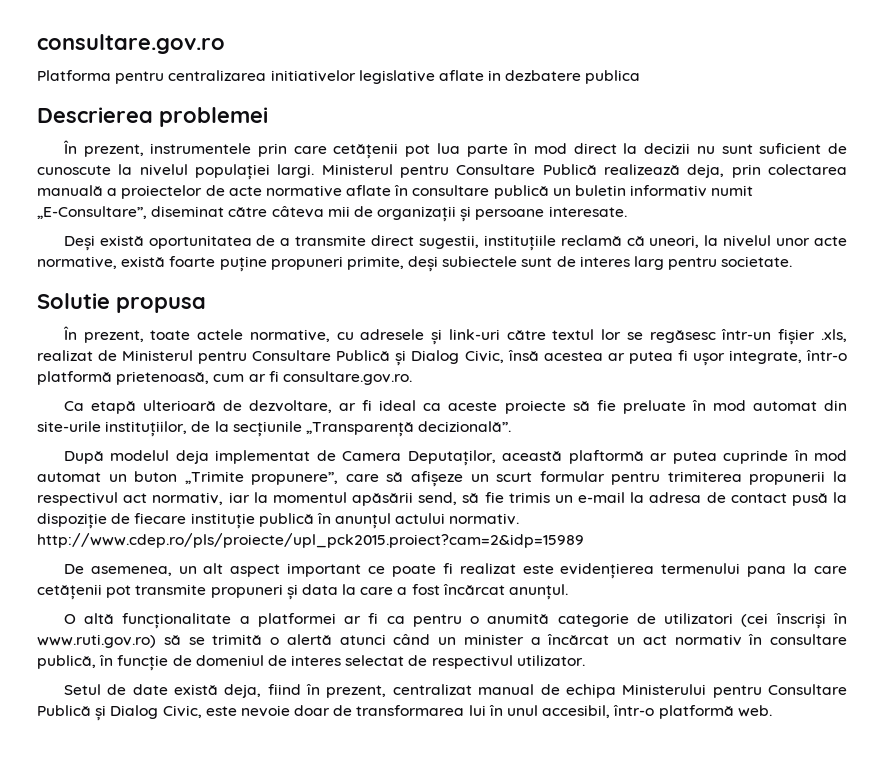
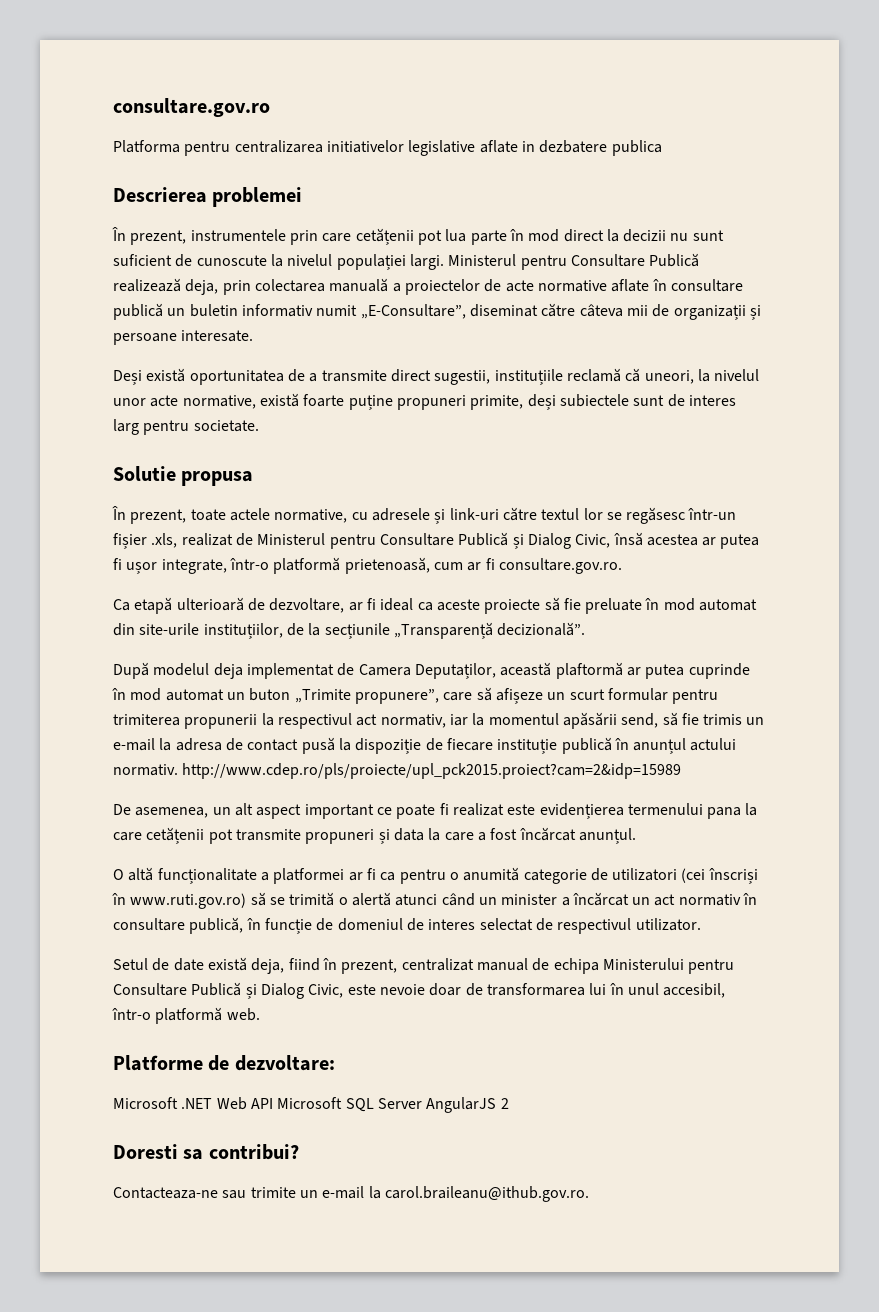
(772, 711) none -> [113,1055,335,1071] [113,1097,509,1113] [113,1144,299,1160] [113,1186,589,1202] // Platforme de dezvoltare: // Microsoft .NET Web API Microsoft SQL Server AngularJS 2 // Doresti sa contribui? // Contacteaza-ne sau trimite un e-mail la carol.braileanu@ithub.gov.ro.

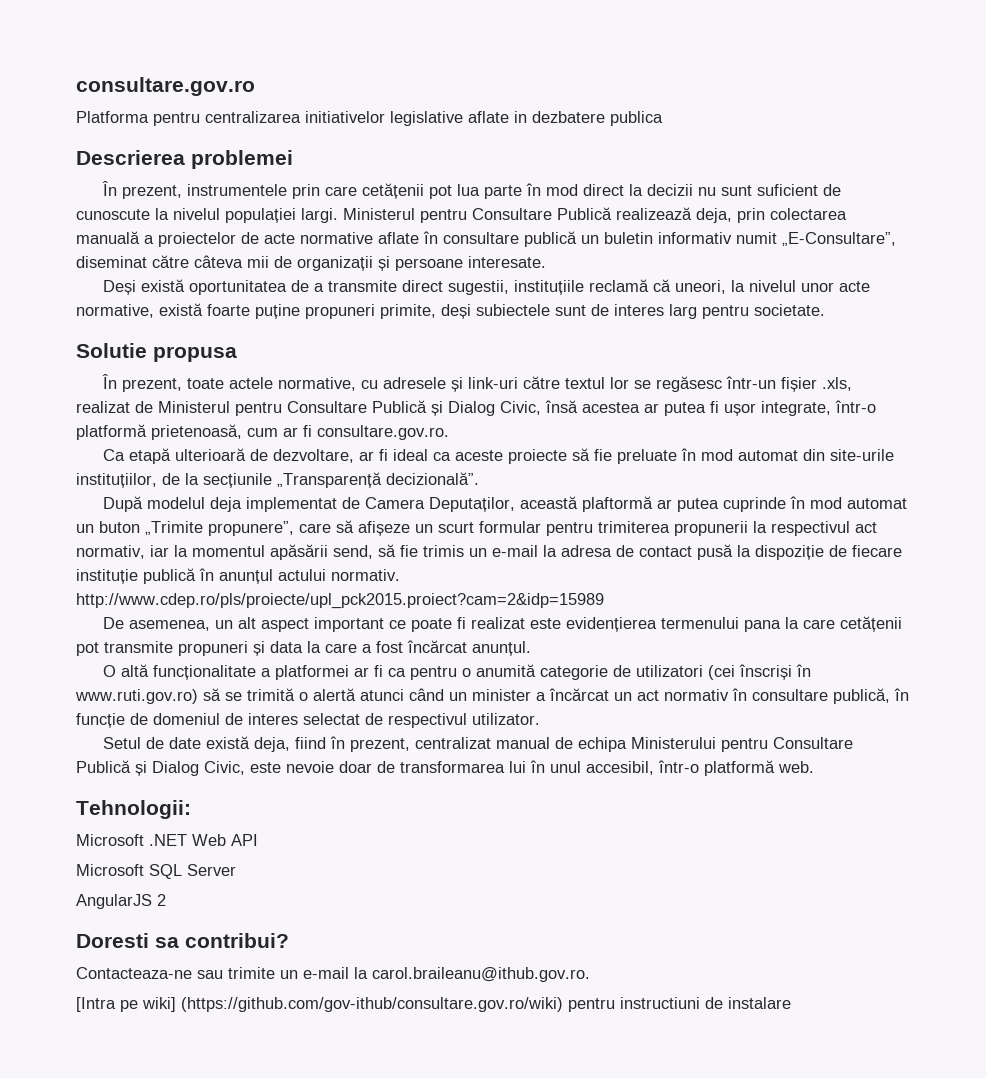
[113,1055,335,1071] Platforme de dezvoltare: -> [76,800,191,819] Tehnologii:
(273, 1103) none -> (258, 840) //
(422, 1103) none -> (236, 870) //
(589, 1194) none -> [76,997,791,1012] // [Intra pe wiki] (https://github.com/gov-ithub/consultare.gov.ro/wiki) pentru instructiuni de instalare

